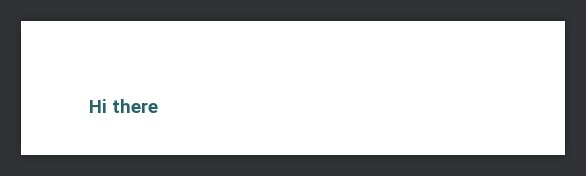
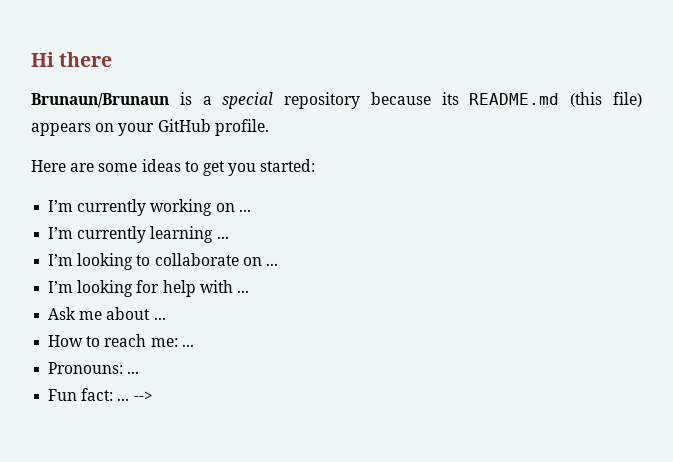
(158, 106) none -> [31,92,642,109] [31,119,269,136] [31,159,316,176] [48,199,251,216] [48,226,229,243] [48,253,278,270] [48,280,249,297] [48,307,166,320] [48,334,194,347] [48,362,140,374] [48,388,153,401] // Brunaun/Brunaun is a special repository because its README.md (this file) appears on your GitHub profile. // Here are some ideas to get you started: // I’m currently working on ... // I’m currently learning ... // I’m looking to collaborate on ... // I’m looking for help with ... // Ask me about ... // How to reach me: ... // Pronouns: ... // Fun fact: ... -->

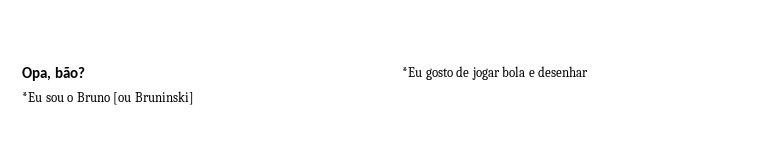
[31,52,113,67] [31,92,642,109] [31,119,269,136] [31,159,316,176] [48,199,251,216] [48,226,229,243] [48,253,278,270] [48,280,249,297] [48,307,166,320] [48,334,194,347] [48,362,140,374] [48,388,153,401] Hi there // Brunaun/Brunaun is a special repository because its README.md (this file) appears on your GitHub profile. // Here are some ideas to get you started: // I’m currently working on ... // I’m currently learning ... // I’m looking to collaborate on ... // I’m looking for help with ... // Ask me about ... // How to reach me: ... // Pronouns: ... // Fun fact: ... --> -> [22,67,86,81] [22,91,194,105] [402,66,589,80] Opa, bão? // *Eu sou o Bruno [ou Bruninski] // *Eu gosto de jogar bola e desenhar

